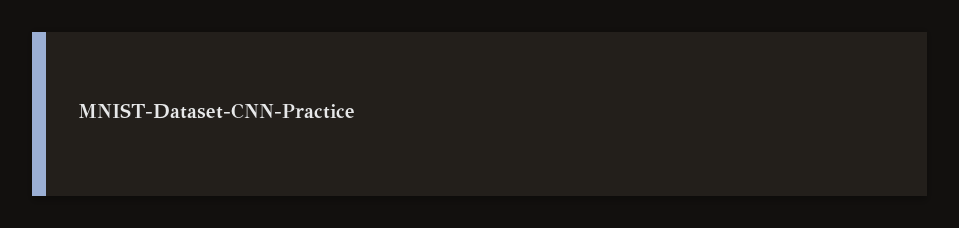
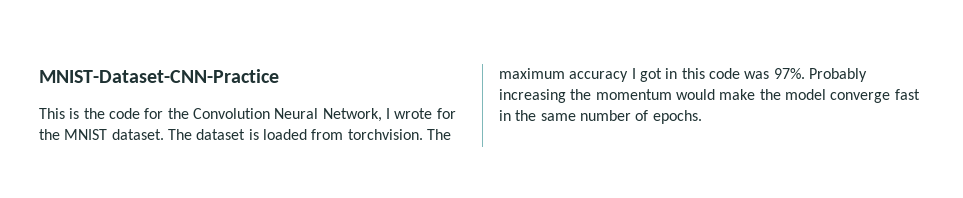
(355, 111) none -> [39,108,456,122] [39,129,451,140] [499,68,867,82] [499,89,920,103] [499,110,702,124] // This is the code for the Convolution Neural Network, I wrote for the MNIST dataset. The dataset is loaded from torchvision. The maximum accuracy I got in this code was 97%. Probably increasing the momentum would make the model converge fast in the same number of epochs.

